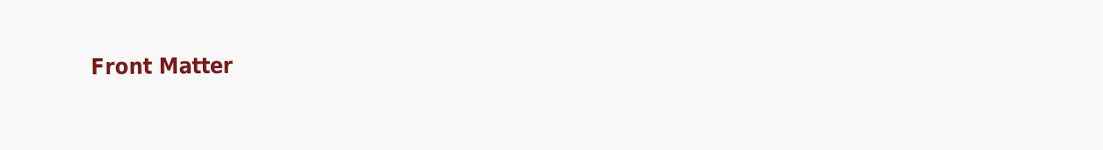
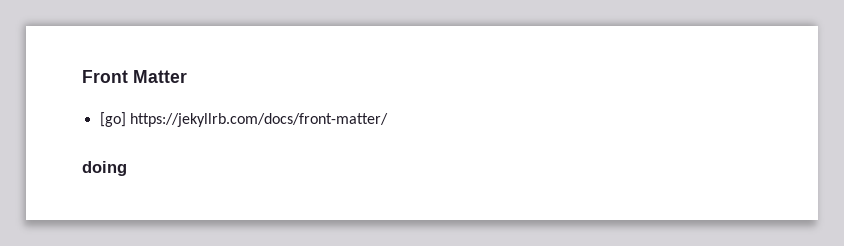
(233, 65) none -> [99,112,388,127] [82,161,127,176] // [go] https://jekyllrb.com/docs/front-matter/ // doing

